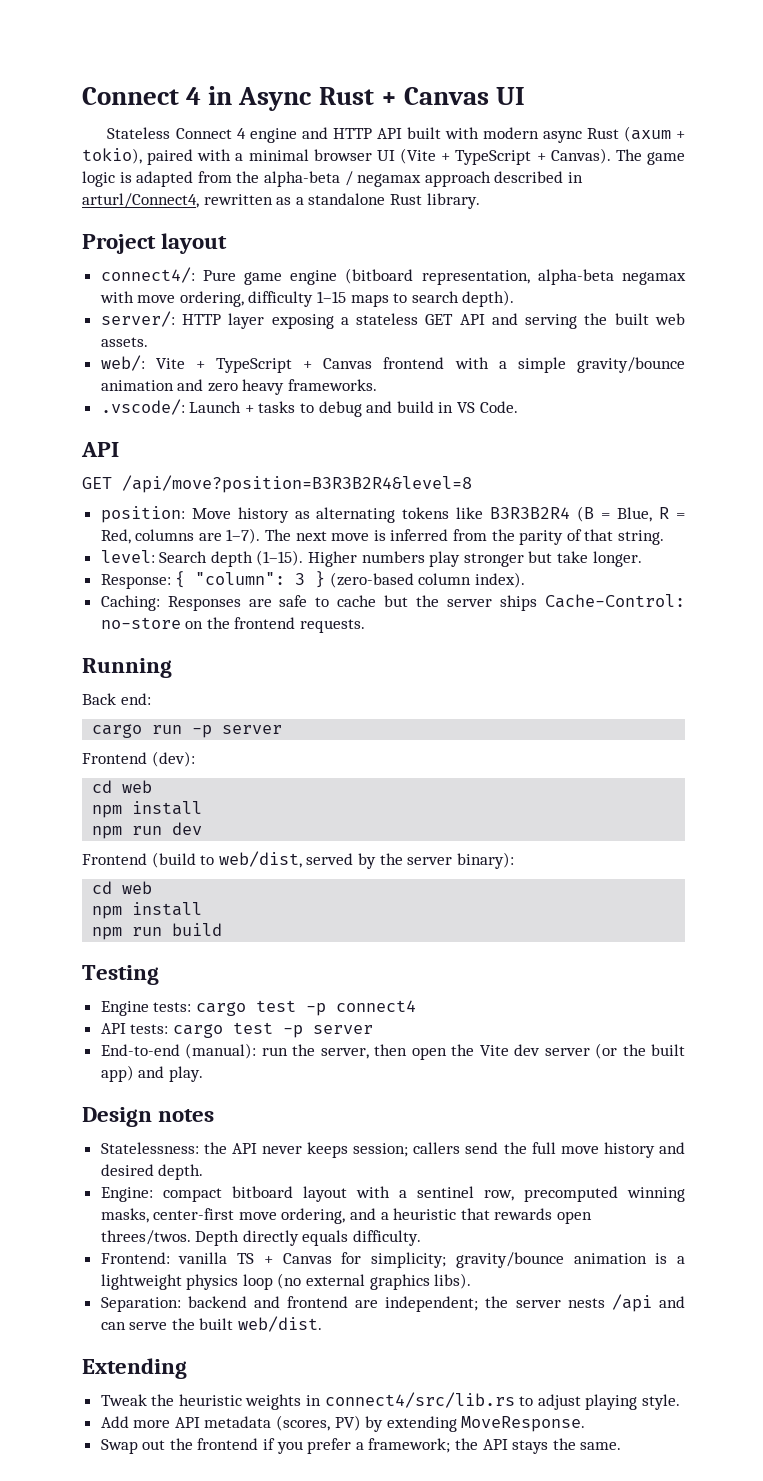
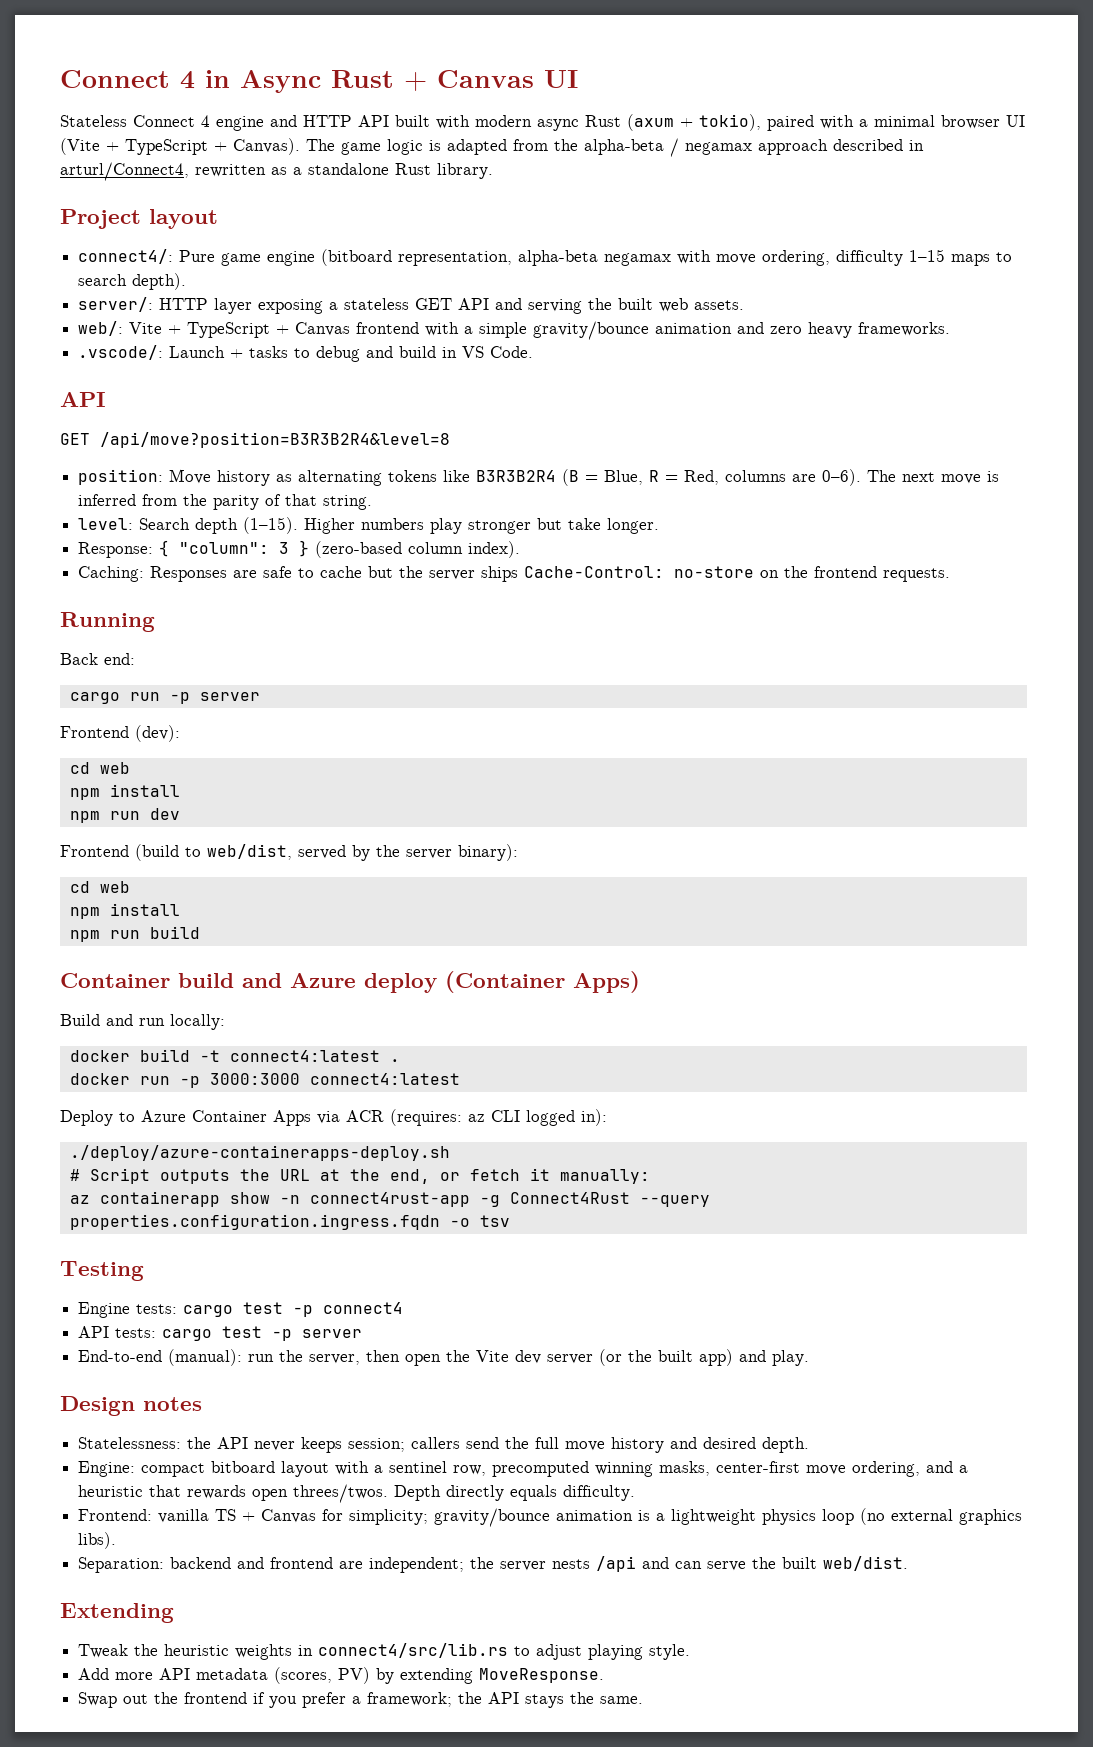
[226,528,261,544] 1–7). -> [822,469,862,486] 0–6).
(223, 929) none -> [60,971,640,993] [60,1014,225,1030] [69,1049,400,1062] [69,1073,460,1088] [60,1109,607,1126] [69,1145,450,1161] [69,1168,650,1184] [69,1191,710,1207] [69,1214,510,1230] // Container build and Azure deploy (Container Apps) // Build and run locally: // docker build -t connect4:latest . // docker run -p 3000:3000 connect4:latest // Deploy to Azure Container Apps via ACR (requires: az CLI logged in): // ./deploy/azure-containerapps-deploy.sh // # Script outputs the URL at the end, or fetch it manually: // az containerapp show -n connect4rust-app -g Connect4Rust --query properties.configuration.ingress.fqdn -o tsv

